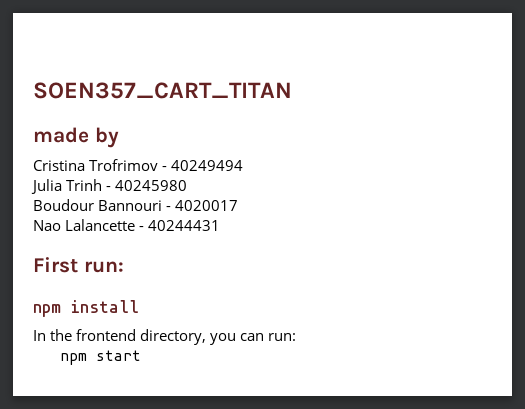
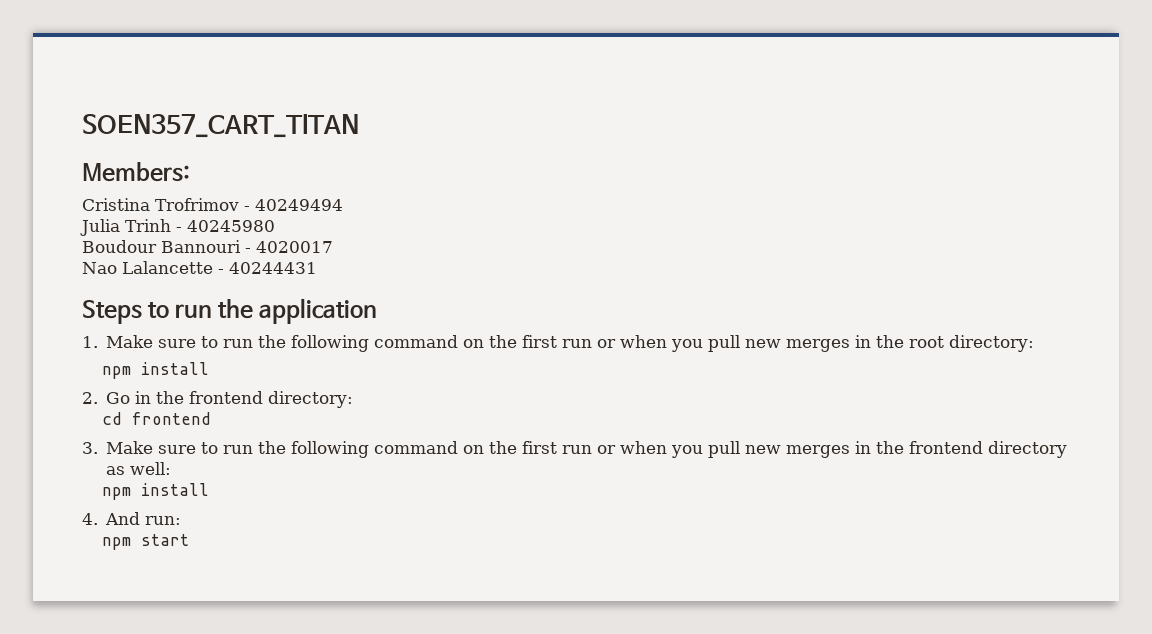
[33,127,119,148] made by -> [82,162,190,182] Members:
[33,257,124,273] [33,300,139,317] [33,329,265,345] First run: // npm install // In the frontend directory, you can -> [82,298,378,324] [82,335,1035,352] [102,362,210,379] [82,391,354,408] [102,412,212,425] [82,441,1068,458] [106,462,172,475] [102,483,210,500] [82,512,141,525] Steps to run the application // 1. Make sure to run the following command on the first run or when you pull new merges in the root directory: // npm install // 2. Go in the frontend directory: // cd frontend // 3. Make sure to run the following command on the first run or when you pull new merges in the frontend directory as well: // npm install // 4. And

